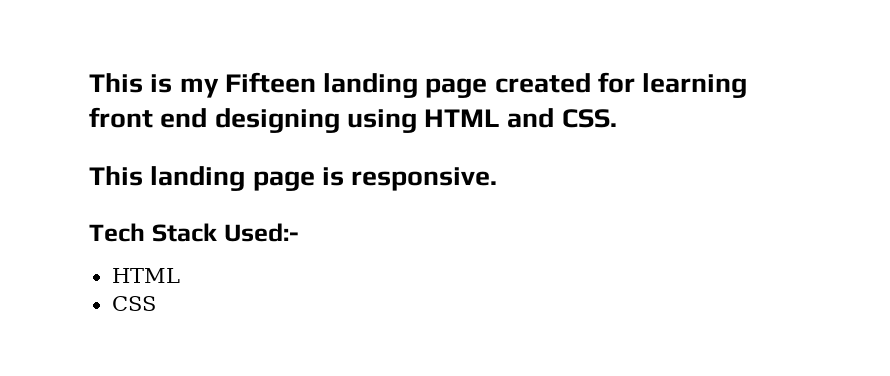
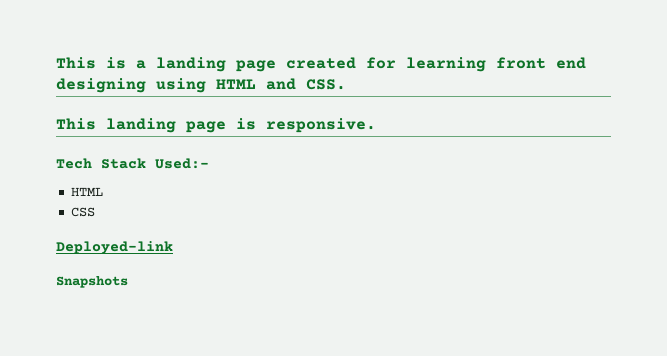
[179,72,316,98] my Fifteen -> [136,60,146,69] a
(156, 303) none -> [56,241,173,255] [56,276,128,288] // Deployed-link // Snapshots

